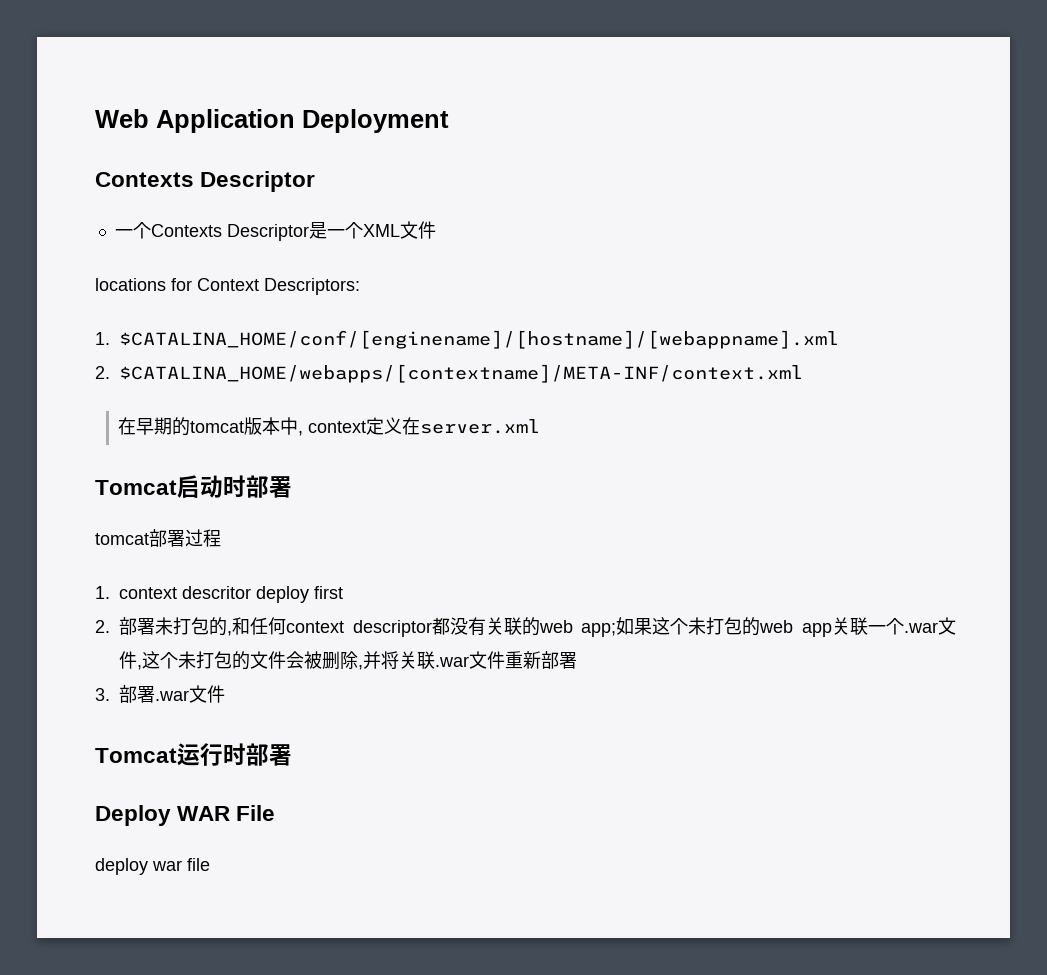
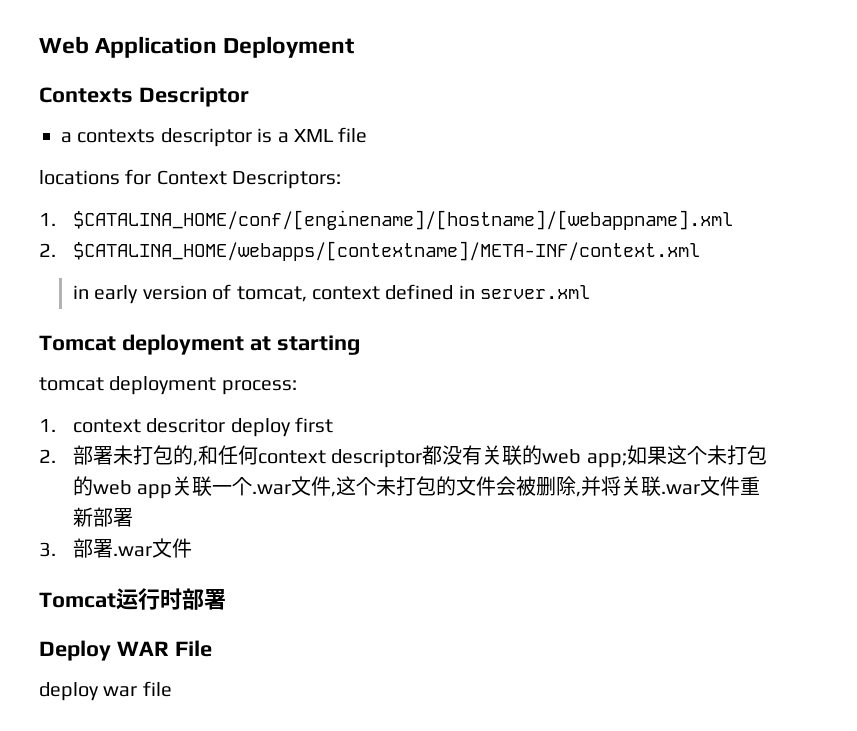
[114,221,436,241] 一个Contexts Descriptor是一个XML文件 -> [61,127,368,147] a contexts descriptor is a XML file
[118,417,421,436] 在早期的tomcat版本中, context定义在 -> [72,284,475,304] in early version of tomcat, context defined in
[177,475,292,498] [95,529,221,547] 启动时部署 // tomcat部署过程 -> [121,334,360,355] [39,376,297,395] deployment at starting // tomcat deployment process:

